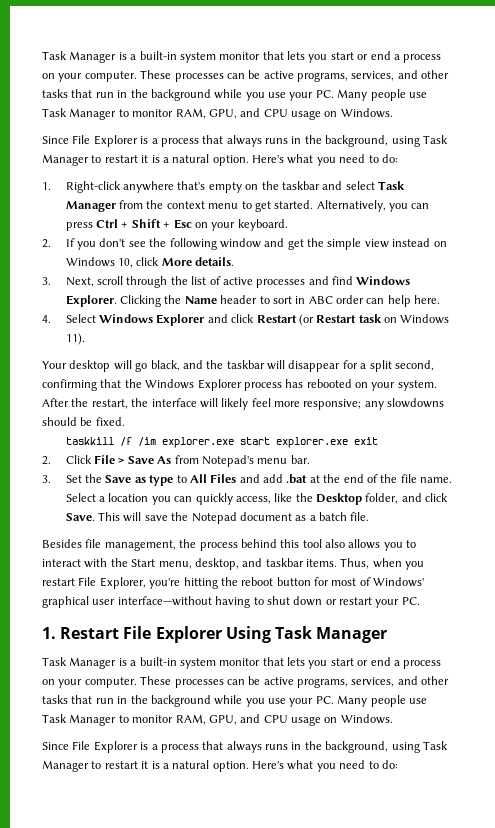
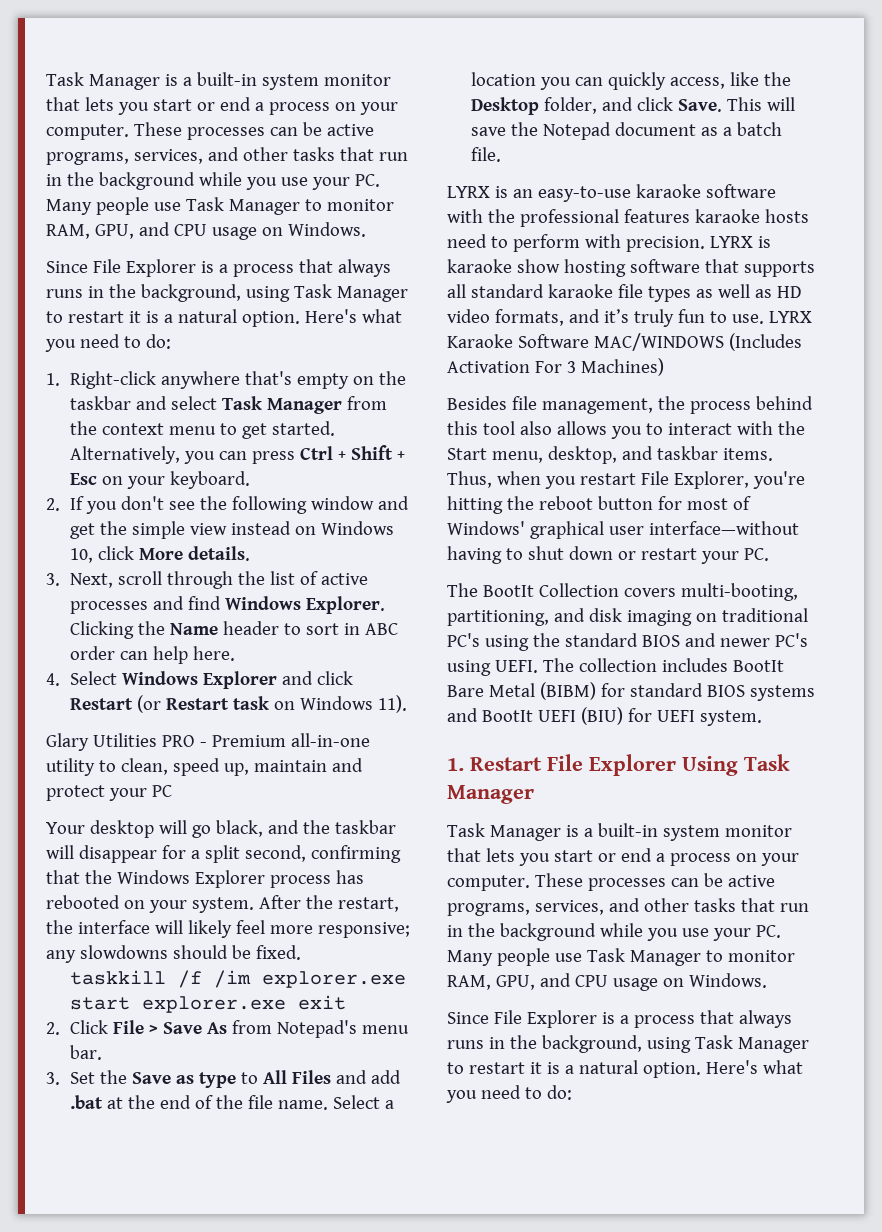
(85, 339) none -> [46,733,370,751] [46,758,363,776] [46,785,172,801] // Glary Utilities PRO - Premium all-in-one utility to clean, speed up, maintain and protect your PC
(370, 516) none -> [447,184,776,202] [447,209,809,227] [447,234,771,252] [447,259,815,277] [447,284,802,302] [447,309,812,327] [447,333,802,351] [447,358,664,376] // LYRX is an easy-to-use karaoke software with the professional features karaoke hosts need to perform with precision. LYRX is karaoke show hosting software that supports all standard karaoke file types as well as HD video formats, and it’s truly fun to use. LYRX Karaoke Software MAC/WINDOWS (Includes Activation For 3 Machines)
(420, 601) none -> [447,583,798,601] [447,608,808,626] [447,633,808,651] [447,658,784,676] [447,682,815,701] [447,707,762,726] // The BootIt Collection covers multi-booting, partitioning, and disk imaging on traditional PC's using the standard BIOS and newer PC's using UEFI. The collection includes BootIt Bare Metal (BIBM) for standard BIOS systems and BootIt UEFI (BIU) for UEFI system.

